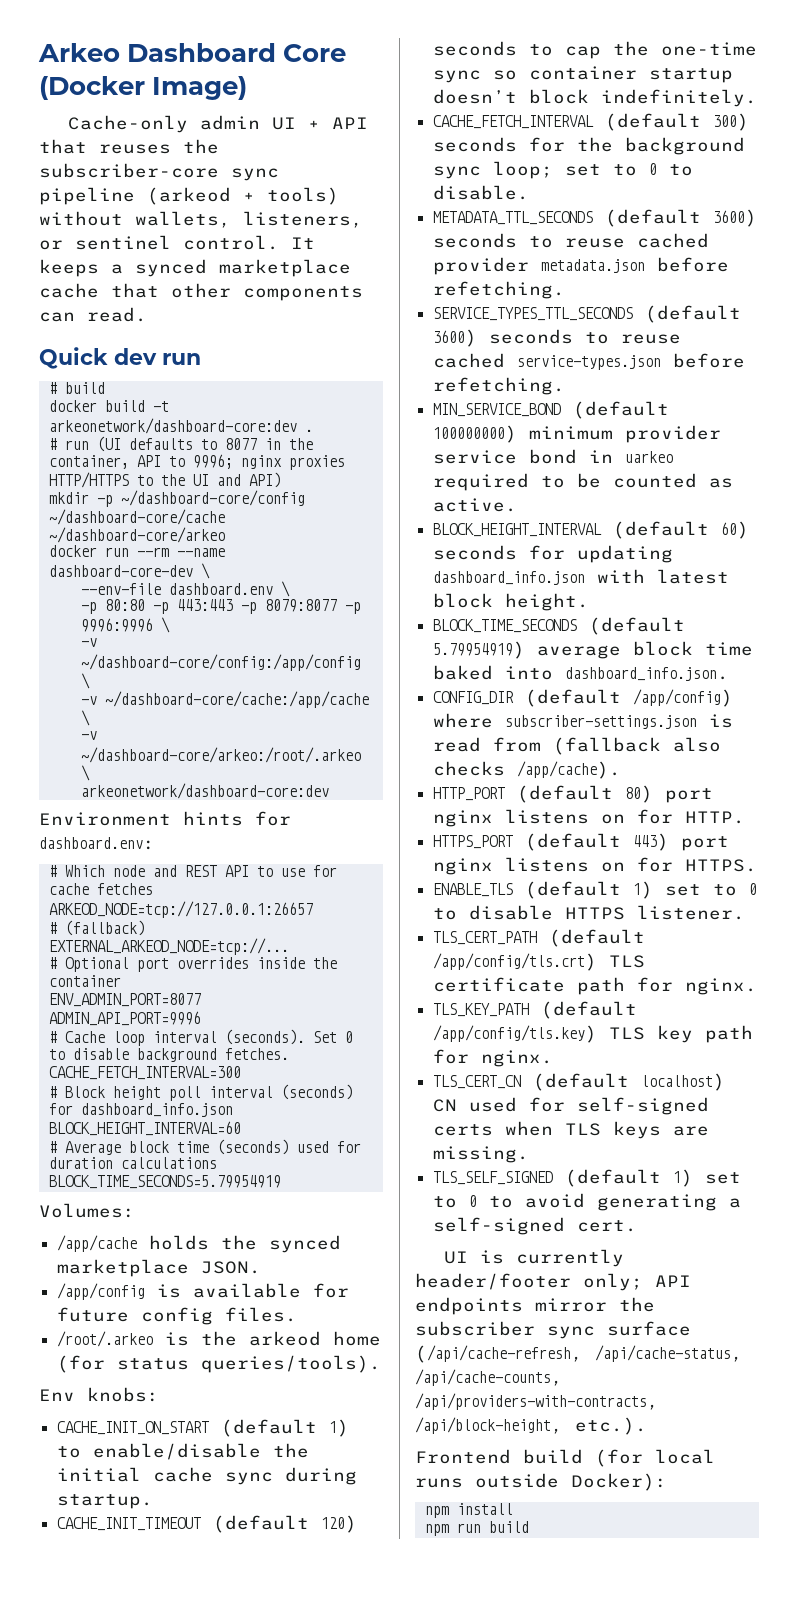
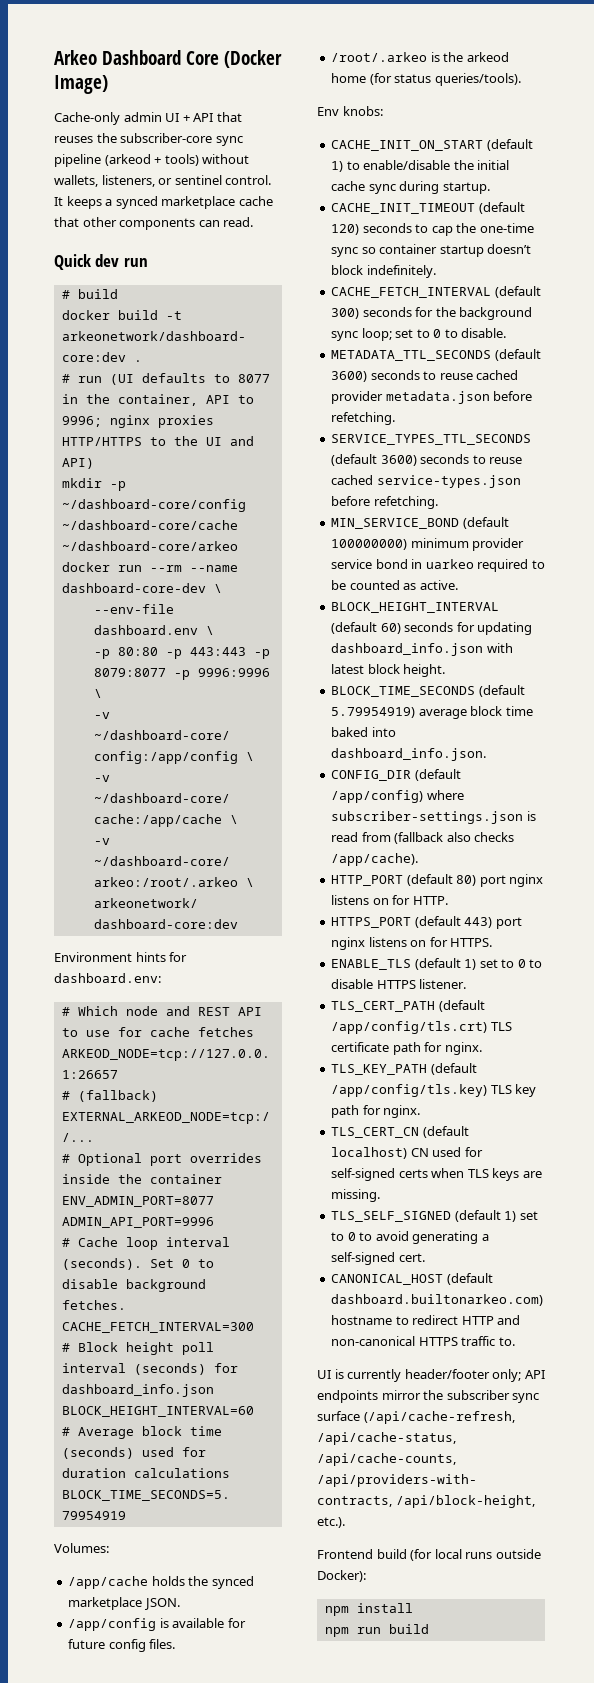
(638, 1226) none -> [331,1273,493,1285] [331,1294,544,1306] [331,1315,521,1325] [331,1336,515,1346] // CANONICAL_HOST (default dashboard.builtonarkeo.com) hostname to redirect HTTP and non-canonical HTTPS traffic to.

